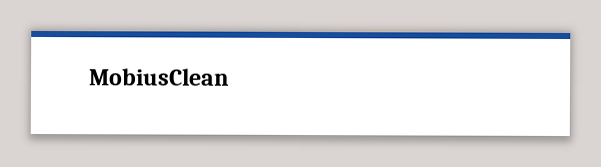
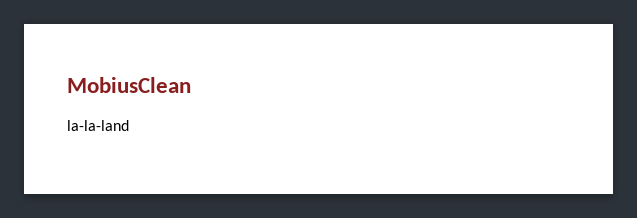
(230, 77) none -> [67,120,129,131] // la-la-land

